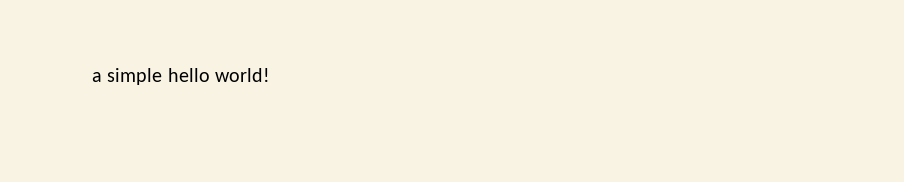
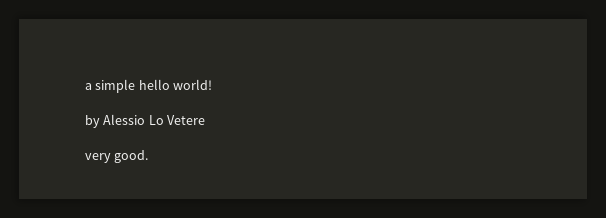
(271, 75) none -> [85,114,206,128] [85,150,149,163] // by Alessio Lo Vetere // very good.

